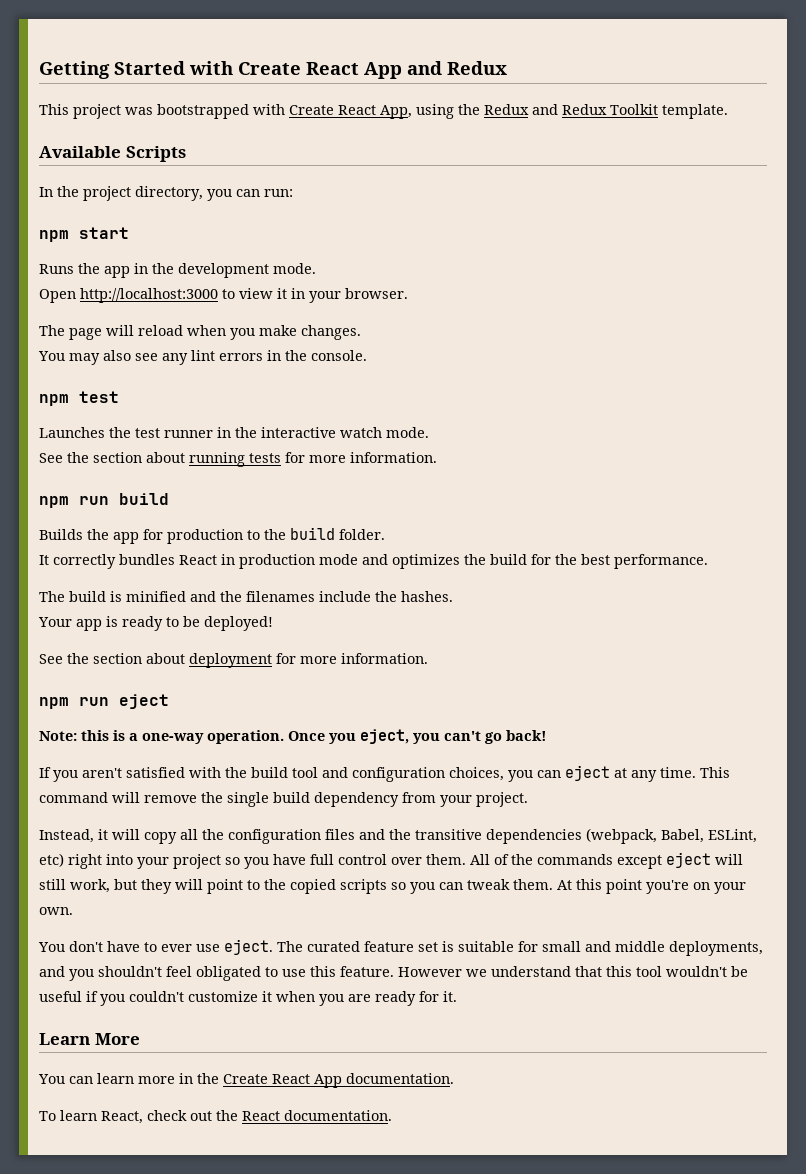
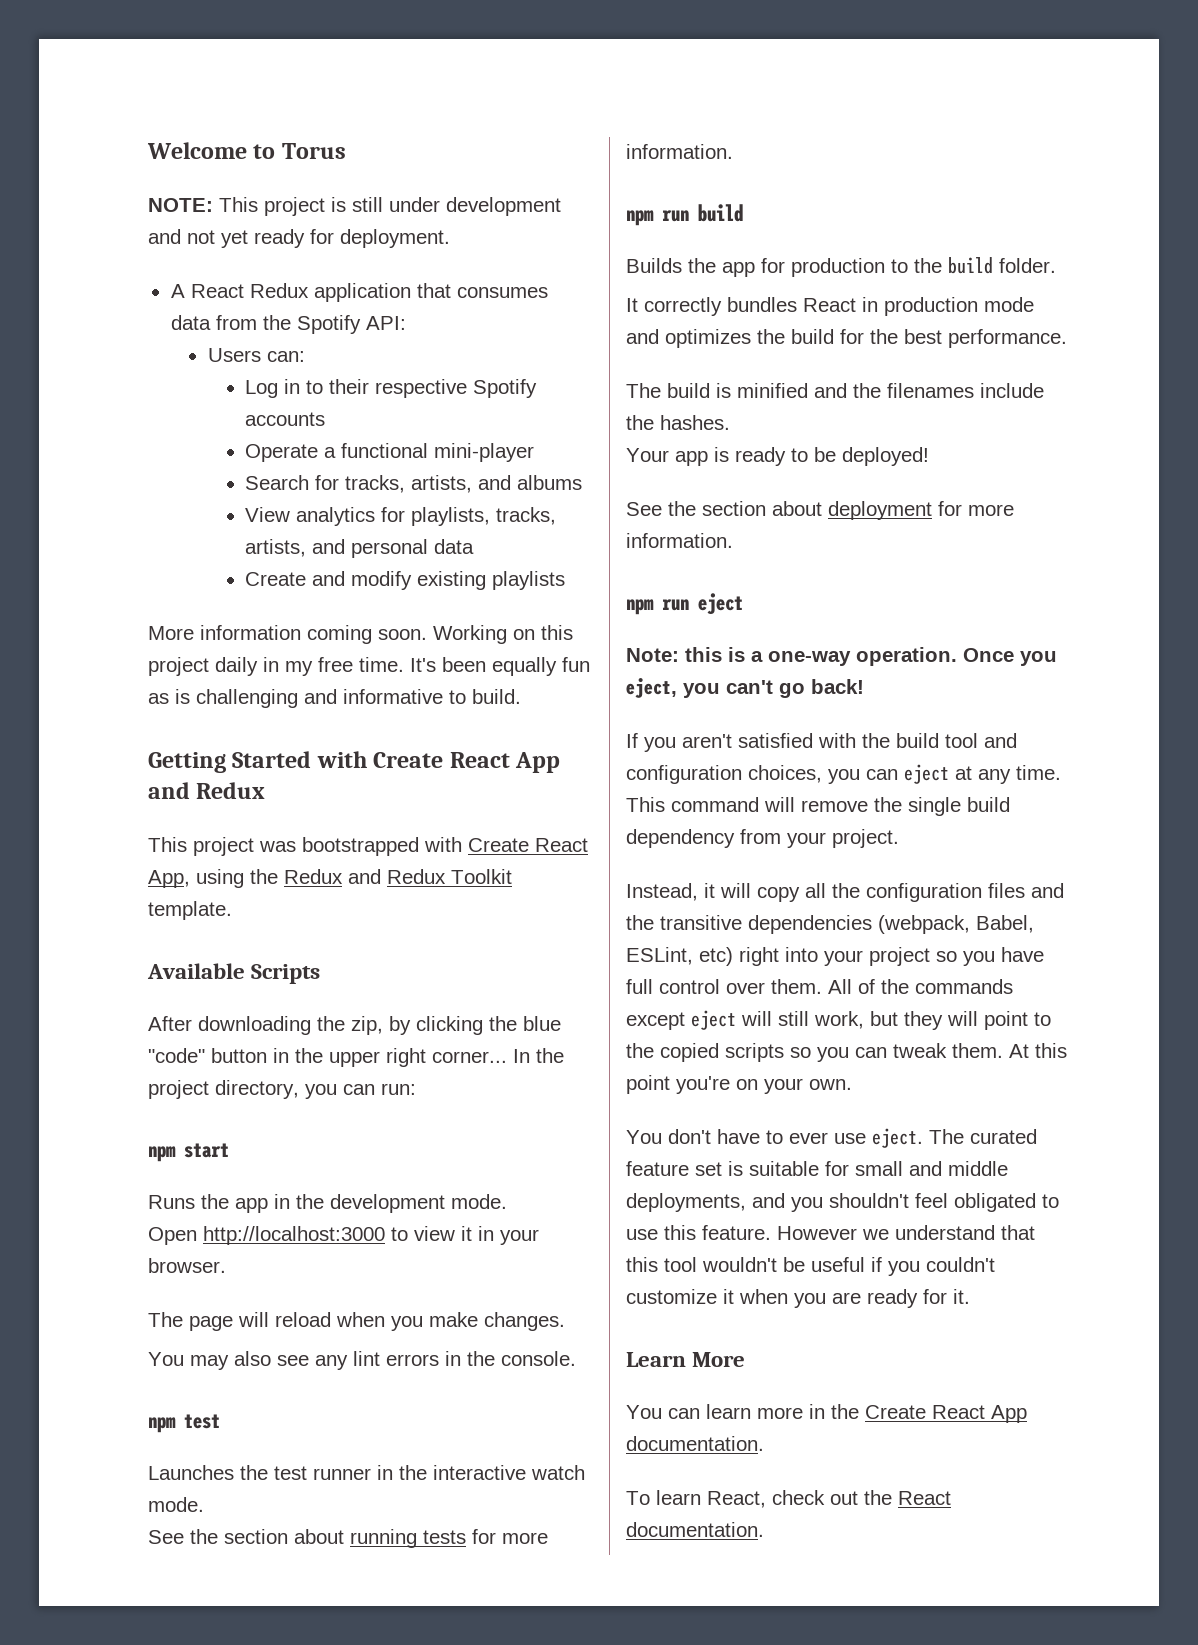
(39, 70) none -> [147,142,346,159] [148,197,561,216] [148,229,450,248] [170,283,548,302] [170,315,406,334] [207,348,305,362] [245,379,538,398] [245,412,326,426] [245,443,535,462] [245,475,583,493] [245,507,557,526] [245,539,475,558] [245,571,566,590] [148,625,573,644] [148,657,590,676] [148,689,521,708] Welcome to Torus // NOTE: This project is still under development and not yet ready for deployment. // A React Redux application that consumes data from the Spotify API: // Users can: // Log in to their respective Spotify accounts // Operate a functional mini-player // Search for tracks, artists, and albums // View analytics for playlists, tracks, artists, and personal data // Create and modify existing playlists // More information coming soon. Working on this project daily in my free time. It's been equally fun as is challenging and informative to build. //
(186, 154) none -> [148,1016,561,1035] [148,1048,507,1067] After downloading the zip, by clicking the blue "code" button in the upper right corner...

